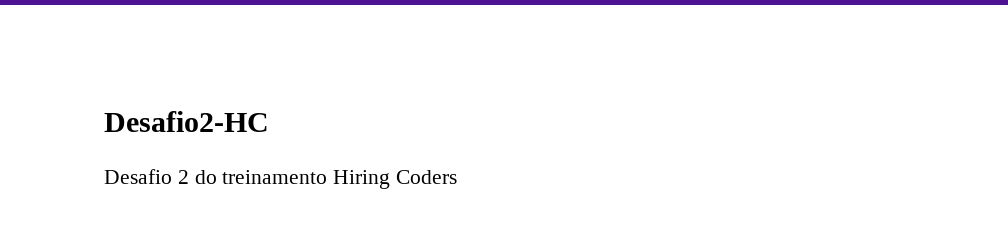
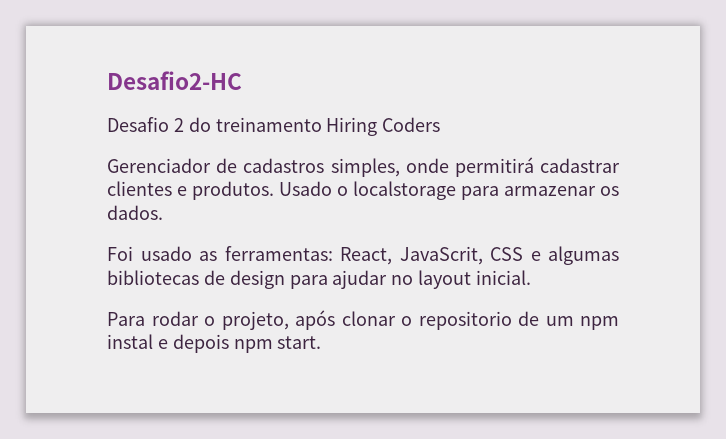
(458, 177) none -> [107,157,621,177] [107,181,619,200] [107,205,163,220] [107,246,619,265] [107,270,532,289] [107,310,619,330] [107,334,322,353] // Gerenciador de cadastros simples, onde permitirá cadastrar clientes e produtos. Usado o localstorage para armazenar os dados. // Foi usado as ferramentas: React, JavaScrit, CSS e algumas bibliotecas de design para ajudar no layout inicial. // Para rodar o projeto, após clonar o repositorio de um npm instal e depois npm start.

